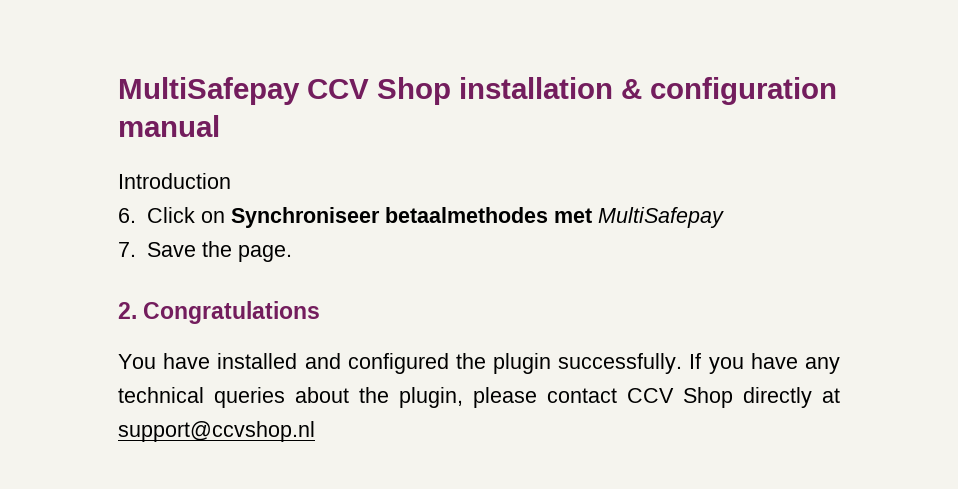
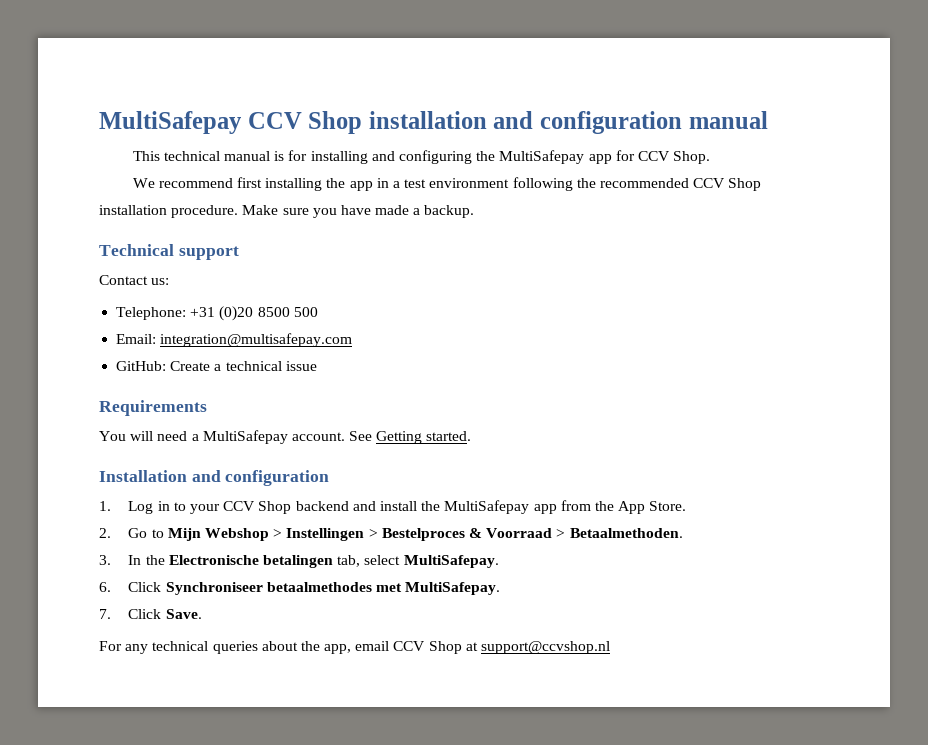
[621,79,642,99] & -> [493,111,534,129] and
[118,173,231,189] Introduction -> [132,150,711,164] [132,177,762,191] [99,205,475,218] [99,244,239,260] [99,275,170,285] [116,306,318,321] [116,333,353,347] [116,361,317,371] [99,400,207,416] [99,430,472,444] [99,470,330,486] [99,500,687,514] [99,528,683,541] [99,555,499,568] This technical manual is for installing and configuring the MultiSafepay app for CCV Shop. // We recommend first installing the app in a test environment following the recommended CCV Shop installation procedure. Make sure you have made a backup. // Technical support // Contact us: // Telephone: +31 (0)20 8500 500 // Email: integration@multisafepay.com // GitHub: Create a technical issue // Requirements // You will need a MultiSafepay account. See Getting started. // Installation and configuration // 1. Log in to your CCV Shop backend and install the MultiSafepay app from the App Store. // 2. Go to Mijn Webshop > Instellingen > Bestelproces & Voorraad > Betaalmethoden. // 3. In the Electronische betalingen tab, select MultiSafepay.
[200,211,225,223] on -> (162, 587) none
[597,207,724,228] MultiSafepay -> [405,582,501,595] MultiSafepay.
[146,241,292,262] [118,301,321,324] [118,353,798,374] Save the page. // 2. Congratulations // You have installed and configured the plugin successfully. If you have -> [128,609,202,619] [99,641,122,651] Click Save. // For
[399,387,812,408] plugin, please contact CCV Shop directly -> [324,641,462,654] app, email CCV Shop

